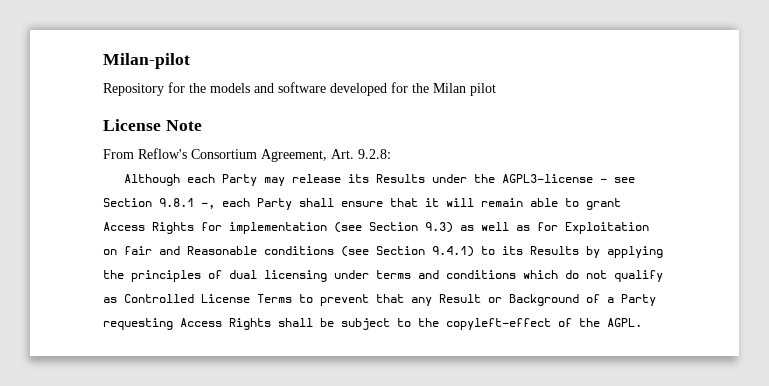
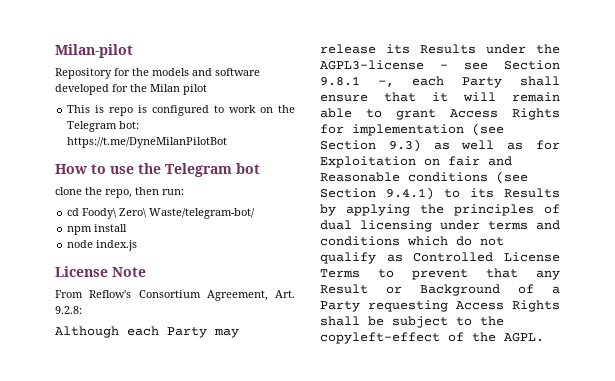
(496, 89) none -> [67,105,296,116] [67,121,140,132] [67,137,228,148] [55,163,260,177] [55,187,184,198] [67,208,256,219] [67,224,128,235] [67,240,138,251] // This is repo is configured to work on the Telegram bot: https://t.me/DyneMilanPilotBot // How to use the Telegram bot // clone the repo, then run: // cd Foody\ Zero\ Waste/telegram-bot/ // npm install // node index.js

